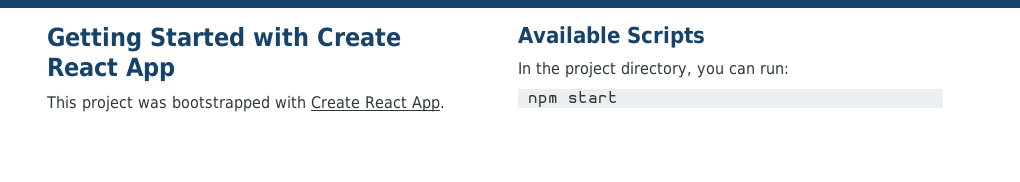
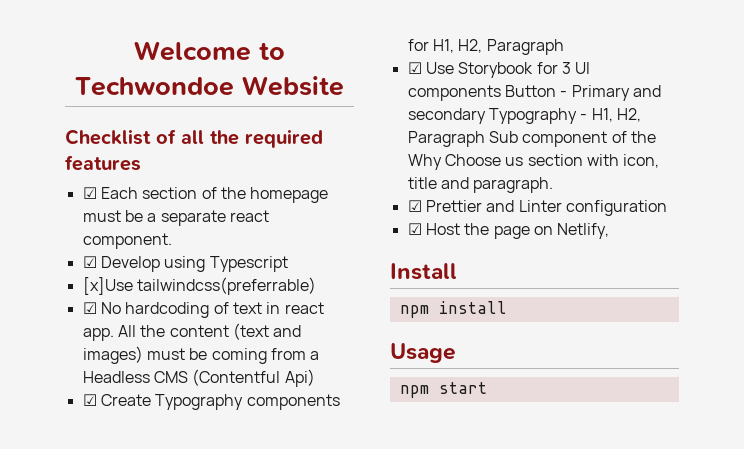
[47,27,401,52] [47,57,175,82] [46,95,445,112] [518,26,705,48] [518,61,789,78] Getting Started with Create React App // This project was bootstrapped with Create React App. // Available Scripts // In the project directory, you can run: -> [134,41,285,61] [75,76,344,96] [65,129,323,148] [65,155,141,171] [82,187,329,203] [82,210,269,226] [82,233,172,249] [82,256,288,272] [82,277,316,295] [82,302,324,318] [82,323,302,341] [82,346,320,364] [82,369,315,387] [82,394,340,410] [407,39,564,55] [407,62,591,78] [407,85,661,101] [407,108,641,124] [407,131,656,147] [407,154,660,170] [407,177,554,193] [407,200,667,216] [407,223,610,239] [390,263,457,280] [399,301,507,318] [390,343,456,363] Welcome to Techwondoe Website // Checklist of all the required features // ☑ Each section of the homepage must be a separate react component. // ☑ Develop using Typescript // [x]Use tailwindcss(preferrable) // ☑ No hardcoding of text in react app. All the content (text and images) must be coming from a Headless CMS (Contentful Api) // ☑ Create Typography components for H1, H2, Paragraph // ☑ Use Storybook for 3 UI components Button - Primary and secondary Typography - H1, H2, Paragraph Sub component of the Why Choose us section with icon, title and paragraph. // ☑ Prettier and Linter configuration // ☑ Host the page on Netlify, // Install // npm install // Usage

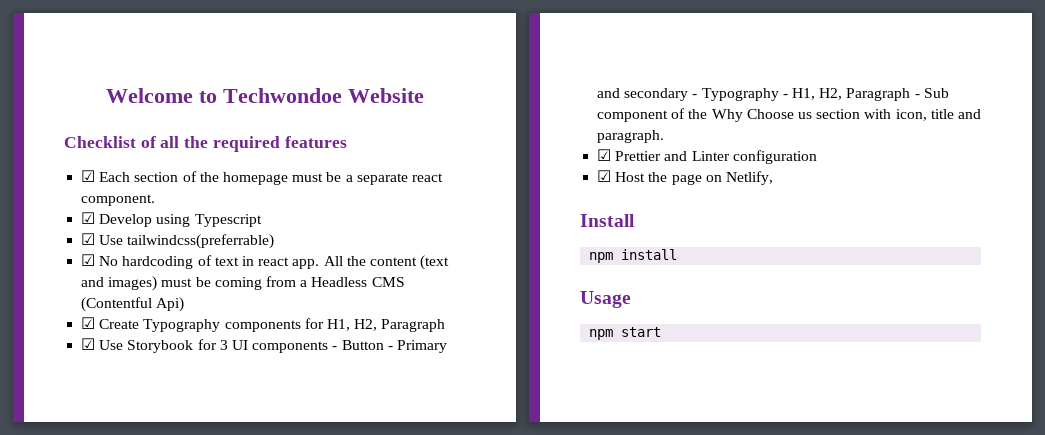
[82,277,133,295] [x]Use -> [81,233,124,245] ☑ Use
(501, 93) none -> [332,346,338,350] -
(486, 116) none -> [692,94,698,98] -
(485, 139) none -> [914,94,920,98] -

